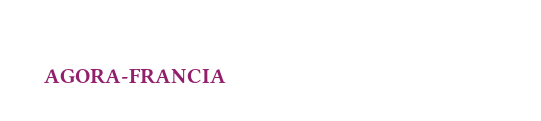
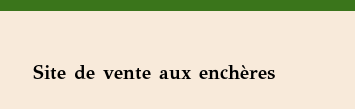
[44,68,226,84] AGORA-FRANCIA -> [33,64,275,80] Site de vente aux enchères

